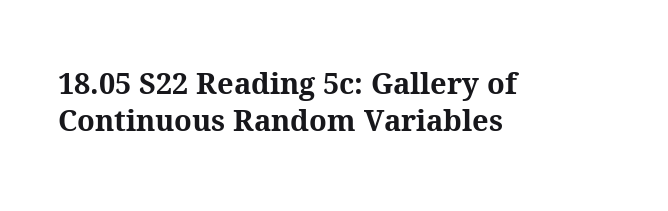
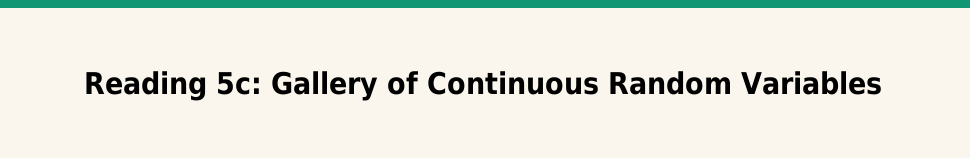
[58,73,188,94] 18.05 S22 -> (84, 86) none

